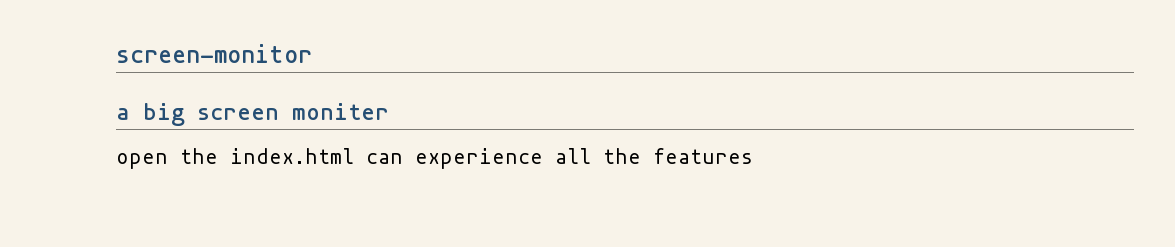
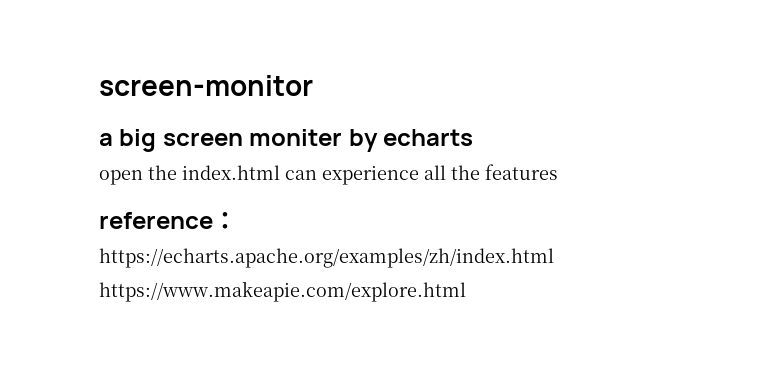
(389, 111) none -> [348,129,474,152] by echarts
(753, 156) none -> [99,212,237,229] [99,248,554,268] [99,281,466,302] // reference： // https://echarts.apache.org/examples/zh/index.html // https://www.makeapie.com/explore.html

